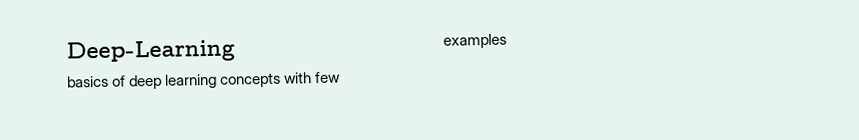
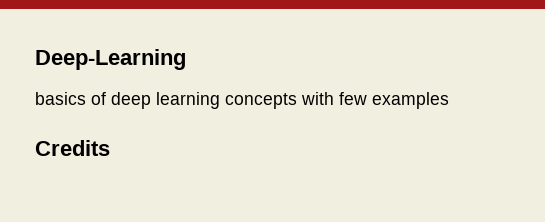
(507, 41) none -> [35,140,110,156] // Credits

